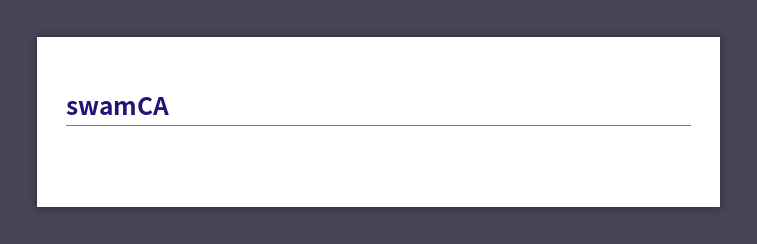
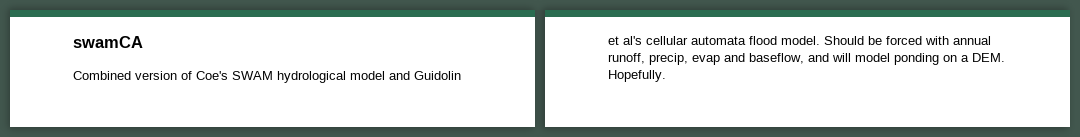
(169, 106) none -> [73,71,461,83] [608,36,991,45] [608,53,1005,65] [608,70,666,82] // Combined version of Coe's SWAM hydrological model and Guidolin et al's cellular automata flood model. Should be forced with annual runoff, precip, evap and baseflow, and will model ponding on a DEM. Hopefully.

